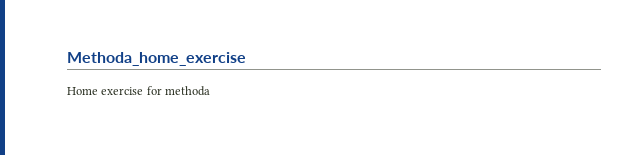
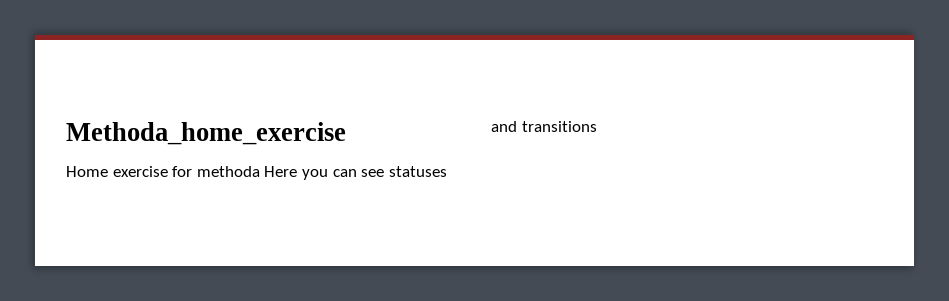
(211, 91) none -> [264,166,447,180] [491,121,597,132] Here you can see statuses and transitions

